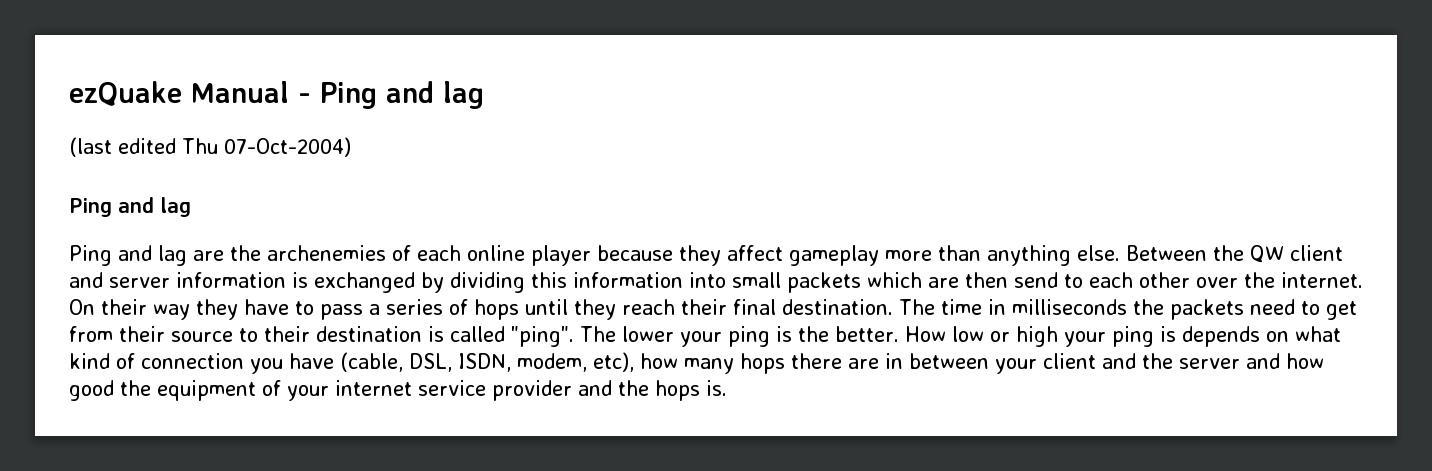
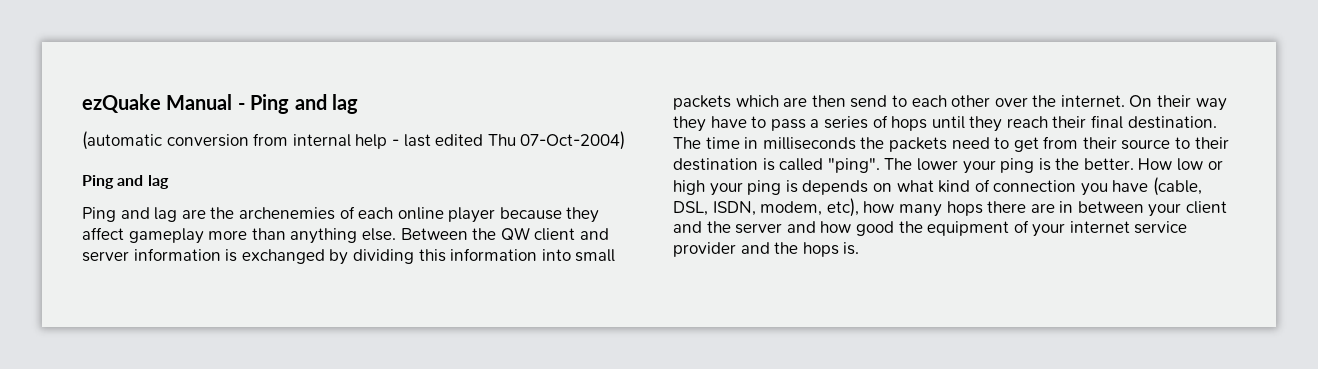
[69,137,112,157] (last -> [82,131,431,150] (automatic conversion from internal help - last

